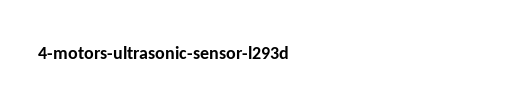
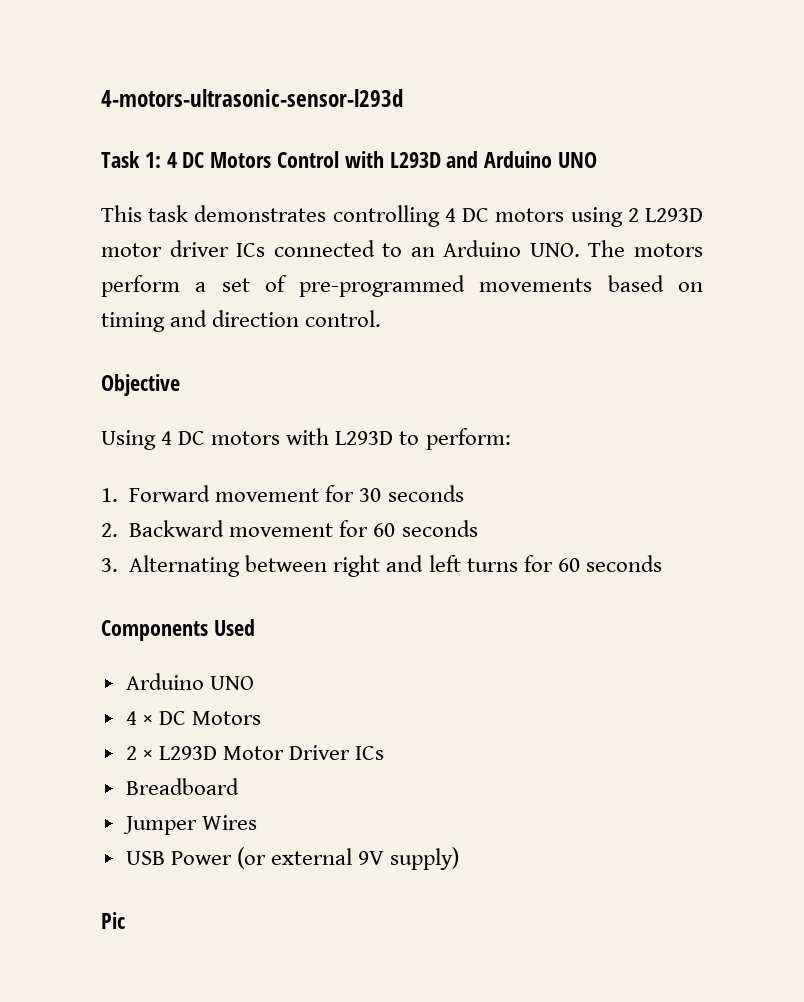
(289, 52) none -> [101,151,598,168] [101,205,703,227] [101,240,703,257] [101,275,703,297] [101,310,382,332] [101,374,180,396] [101,428,511,450] [101,485,464,502] [101,520,478,537] [101,555,662,577] [101,619,255,641] [125,673,254,690] [125,711,261,725] [125,745,385,760] [125,778,239,795] [122,815,257,835] [125,847,460,870] [101,912,125,929] // Task 1: 4 DC Motors Control with L293D and Arduino UNO // This task demonstrates controlling 4 DC motors using 2 L293D motor driver ICs connected to an Arduino UNO. The motors perform a set of pre-programmed movements based on timing and direction control. // Objective // Using 4 DC motors with L293D to perform: // 1. Forward movement for 30 seconds // 2. Backward movement for 60 seconds // 3. Alternating between right and left turns for 60 seconds // Components Used // Arduino UNO // 4 × DC Motors // 2 × L293D Motor Driver ICs // Breadboard // Jumper Wires // USB Power (or external 9V supply) // Pic

